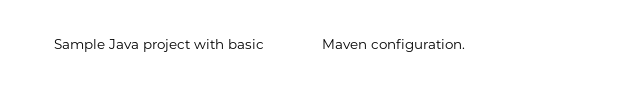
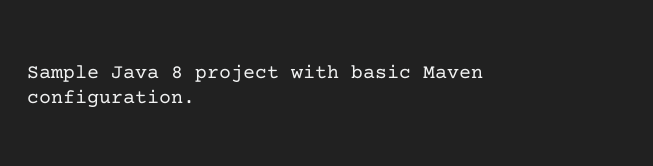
(139, 44) none -> [171,66,183,79] 8

